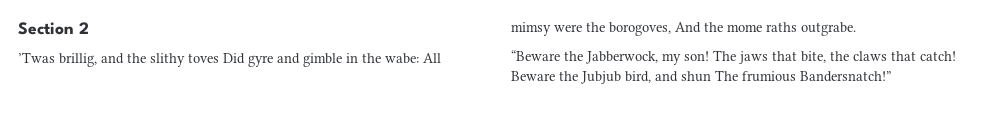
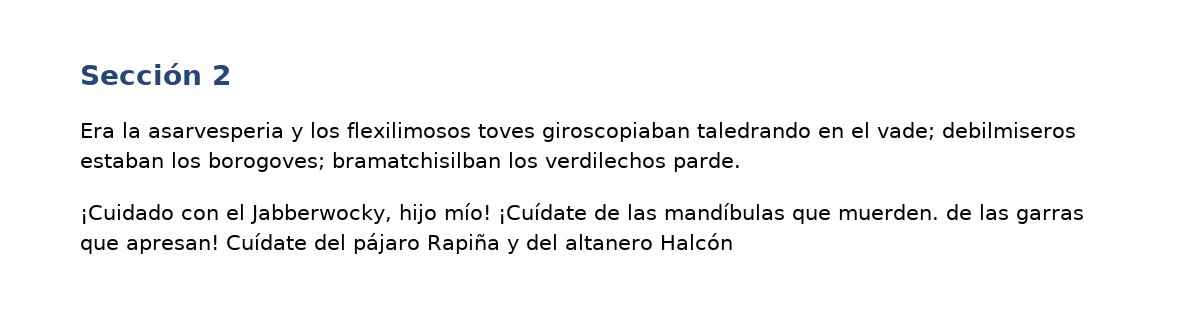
[18,22,74,35] Section -> [80,63,202,85] Sección
[18,52,441,67] [511,22,856,36] [511,50,956,65] [511,70,891,84] ’Twas brillig, and the slithy toves Did gyre and gimble in the wabe: All mimsy were the borogoves, And the mome raths outgrabe. // “Beware the Jabberwock, my son! The jaws that bite, the claws that catch! Beware the Jubjub bird, and shun The frumious Bandersnatch!” -> [80,122,1076,142] [80,152,741,172] [80,203,1084,224] [80,233,733,254] Era la asarvesperia y los flexilimosos toves giroscopiaban taledrando en el vade; debilmiseros estaban los borogoves; bramatchisilban los verdilechos parde. // ¡Cuidado con el Jabberwocky, hijo mío! ¡Cuídate de las mandíbulas que muerden. de las garras que apresan! Cuídate del pájaro Rapiña y del altanero Halcón

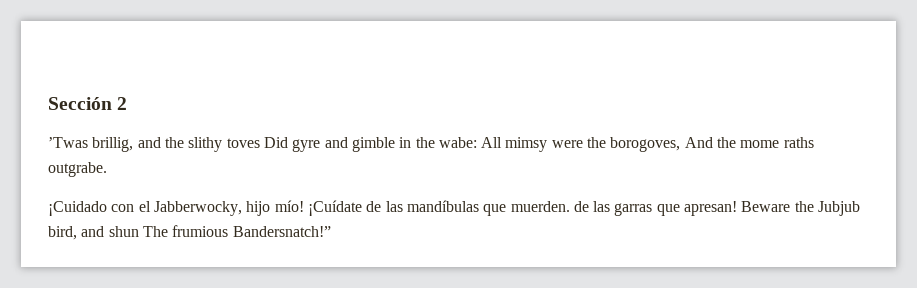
[80,122,1076,142] [80,152,741,172] Era la asarvesperia y los flexilimosos toves giroscopiaban taledrando en el vade; debilmiseros estaban los borogoves; bramatchisilban los verdilechos parde. -> [48,137,814,152] [48,162,107,177] ’Twas brillig, and the slithy toves Did gyre and gimble in the wabe: All mimsy were the borogoves, And the mome raths outgrabe.
[226,233,733,254] Cuídate del pájaro Rapiña y del altanero Halcón -> [741,201,861,216] [48,225,331,240] Beware the Jubjub bird, and shun The frumious Bandersnatch!”

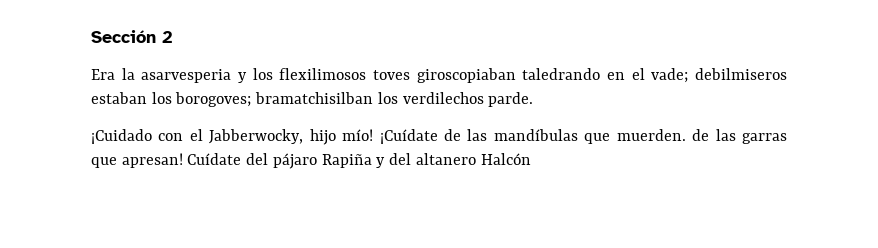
[48,137,814,152] [48,162,107,177] ’Twas brillig, and the slithy toves Did gyre and gimble in the wabe: All mimsy were the borogoves, And the mome raths outgrabe. -> [91,68,787,83] [91,92,534,107] Era la asarvesperia y los flexilimosos toves giroscopiaban taledrando en el vade; debilmiseros estaban los borogoves; bramatchisilban los verdilechos parde.
[741,201,861,216] [48,225,331,240] Beware the Jubjub bird, and shun The frumious Bandersnatch!” -> [187,153,531,169] Cuídate del pájaro Rapiña y del altanero Halcón

